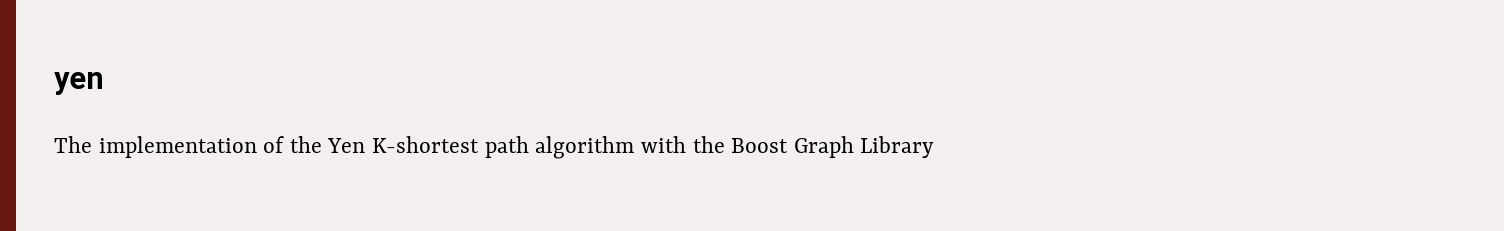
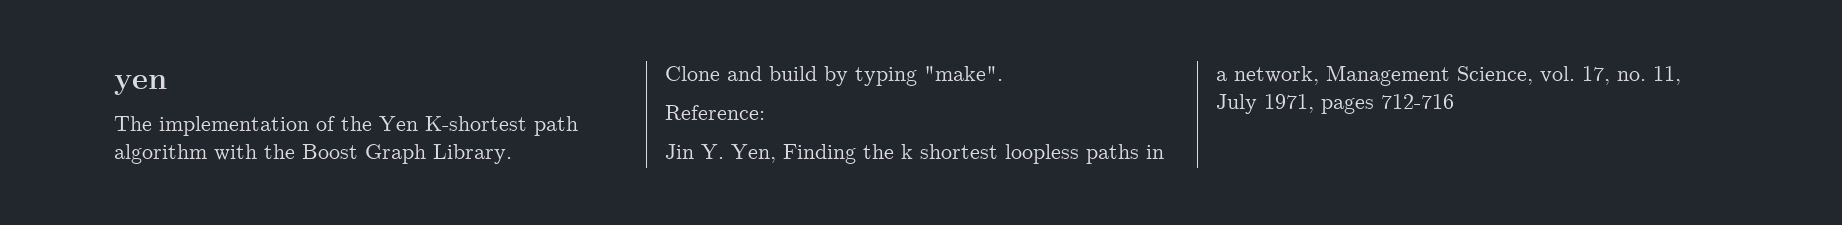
[860,136,935,158] Library -> [433,144,512,164] [665,66,1003,86] [665,105,765,120] [665,144,1164,164] [1216,65,1681,86] [1216,94,1454,114] Library. // Clone and build by typing "make". // Reference: // Jin Y. Yen, Finding the k shortest loopless paths in a network, Management Science, vol. 17, no. 11, July 1971, pages 712-716

